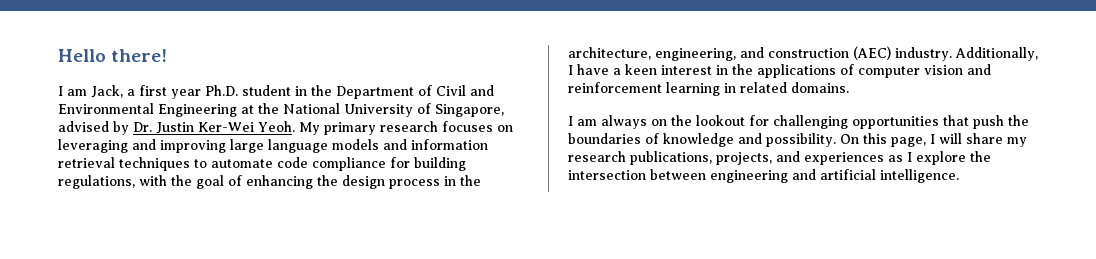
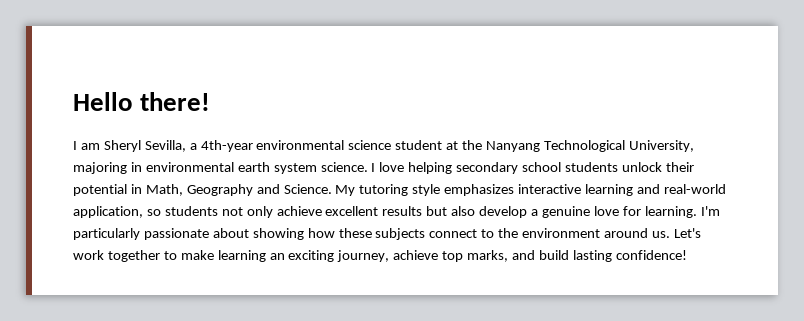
[91,85,494,99] [58,103,504,117] [58,121,513,135] [58,139,488,153] [58,157,466,171] [58,175,481,189] [568,46,1038,61] [568,64,991,78] [568,82,849,96] [568,115,1029,129] [568,133,1027,147] [568,151,991,165] [568,169,959,183] Jack, a first year Ph.D. student in the Department of Civil and Environmental Engineering at the National University of Singapore, advised by Dr. Justin Ker-Wei Yeoh. My primary research focuses on leveraging and improving large language models and information retrieval techniques to automate code compliance for building regulations, with the goal of enhancing the design process in the architecture, engineering, and construction (AEC) industry. Additionally, I have a keen interest in the applications of computer vision and reinforcement learning in related domains. // I am always on the lookout for challenging opportunities that push the boundaries of knowledge and possibility. On this page, I will share my research publications, projects, and experiences as I explore the intersection between engineering and artificial intelligence. -> [103,140,694,152] [73,162,694,174] [73,184,726,196] [73,206,720,218] [73,228,701,240] [73,250,687,262] Sheryl Sevilla, a 4th-year environmental science student at the Nanyang Technological University, majoring in environmental earth system science. I love helping secondary school students unlock their potential in Math, Geography and Science. My tutoring style emphasizes interactive learning and real-world application, so students not only achieve excellent results but also develop a genuine love for learning. I'm particularly passionate about showing how these subjects connect to the environment around us. Let's work together to make learning an exciting journey, achieve top marks, and build lasting confidence!

